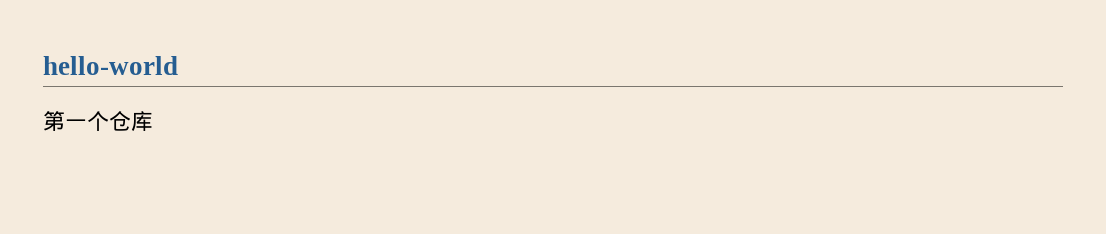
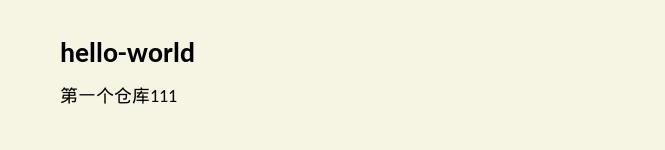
(153, 121) none -> [150,90,177,102] 111

